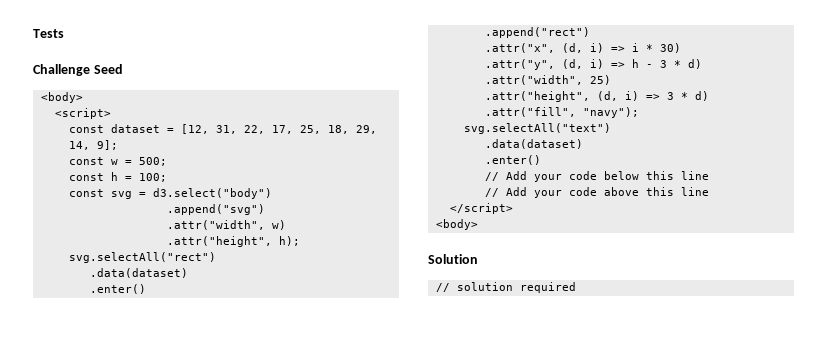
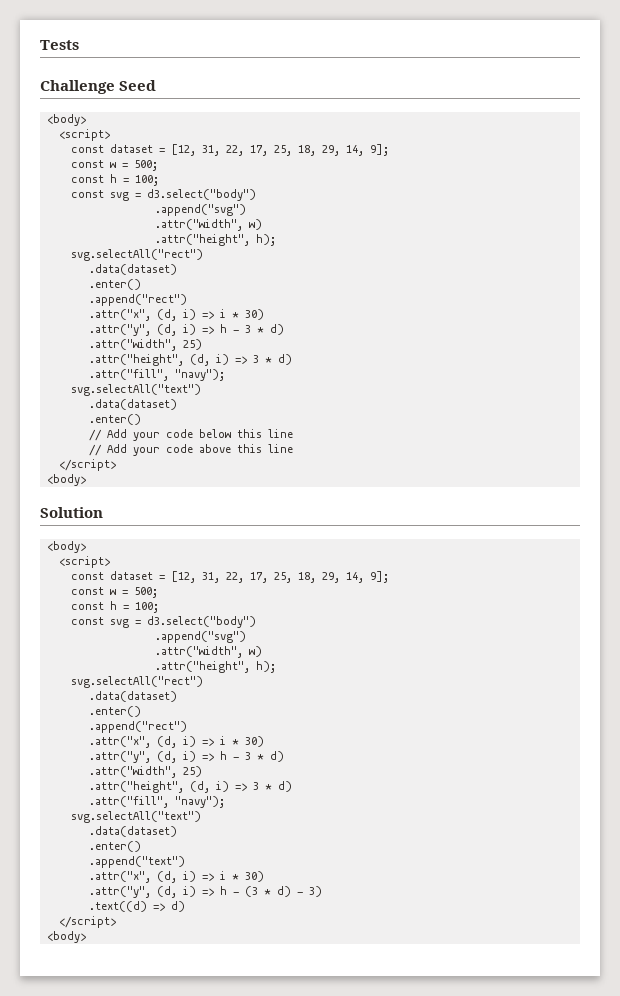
[435,282,576,293] // solution required -> [47,541,87,553] [59,556,111,568] [71,571,390,583] [71,587,159,598] [71,601,160,613] [71,616,257,628] [155,631,247,643] [155,646,263,658] [155,661,277,673] [71,676,204,688] [89,691,178,702] [89,706,142,717] [89,721,188,733] [89,736,265,748] [89,751,285,763] [89,766,203,778] [89,781,293,793] [89,796,226,808] [71,811,202,823] [89,826,178,837] [89,841,142,852] [89,856,186,868] [89,871,265,883] [89,886,323,898] [89,901,186,912] [59,916,117,928] [47,931,87,943] <body> // <script> // const dataset = [12, 31, 22, 17, 25, 18, 29, 14, 9]; // const w = 500; // const h = 100; // const svg = d3.select("body") // .append("svg") // .attr("width", w) // .attr("height", h); // svg.selectAll("rect") // .data(dataset) // .enter() // .append("rect") // .attr("x", (d, i) => i * 30) // .attr("y", (d, i) => h - 3 * d) // .attr("width", 25) // .attr("height", (d, i) => 3 * d) // .attr("fill", "navy"); // svg.selectAll("text") // .data(dataset) // .enter() // .append("text") // .attr("x", (d, i) => i * 30) // .attr("y", (d, i) => h - (3 * d) - 3) // .text((d) => d) // </script> // <body>

